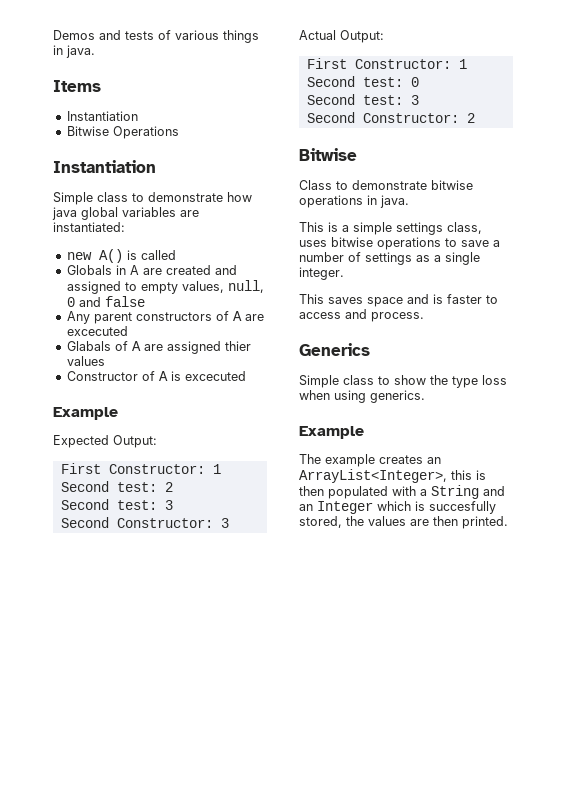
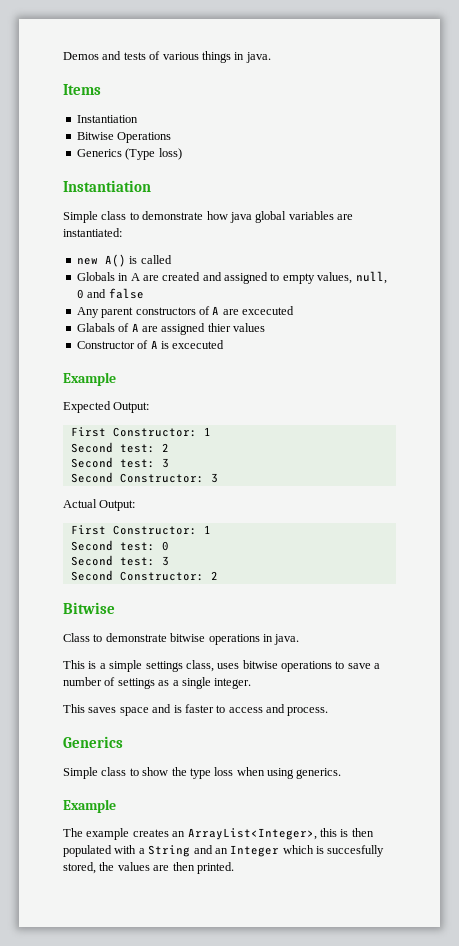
(179, 132) none -> [76,148,182,160] // Generics (Type loss)

